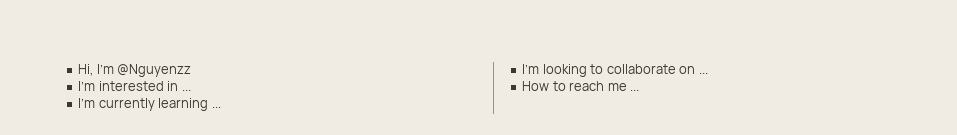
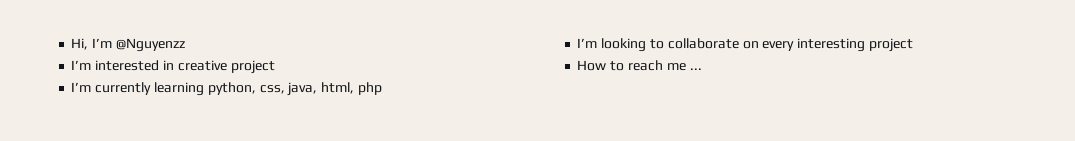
[181,89,191,91] ... -> [177,60,275,74] creative project
[211,106,221,108] ... -> [207,82,382,96] python, css, java, html, php
[698,72,708,74] ... -> [762,38,913,52] every interesting project

